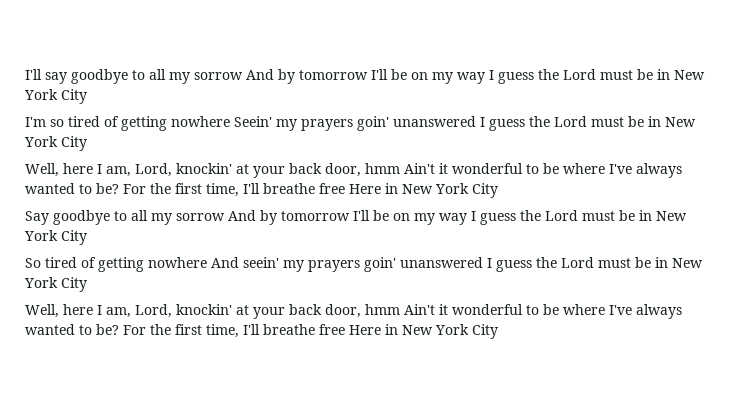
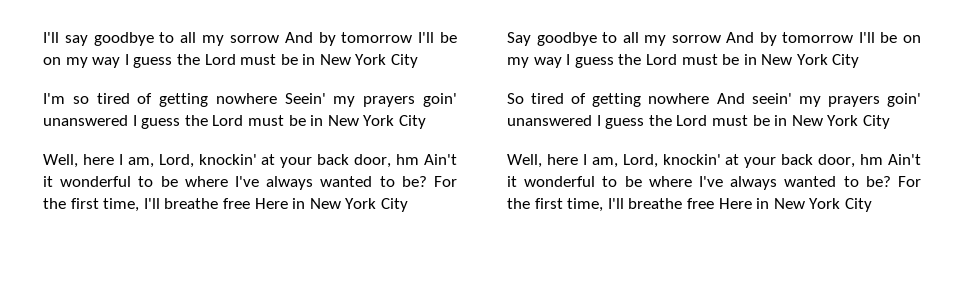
[365,163,400,174] hmm -> [396,154,420,165] hm
[365,304,400,315] hmm -> [860,154,884,165] hm

